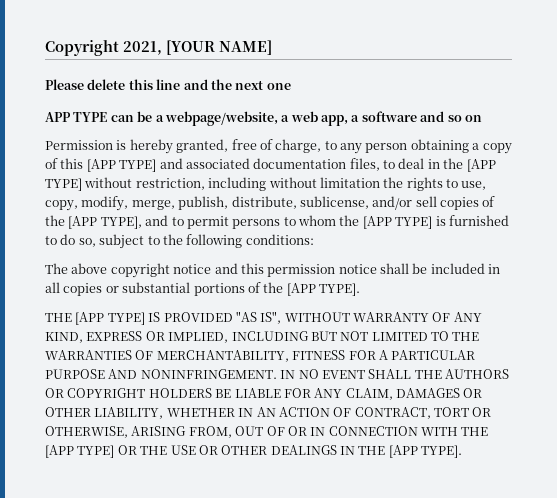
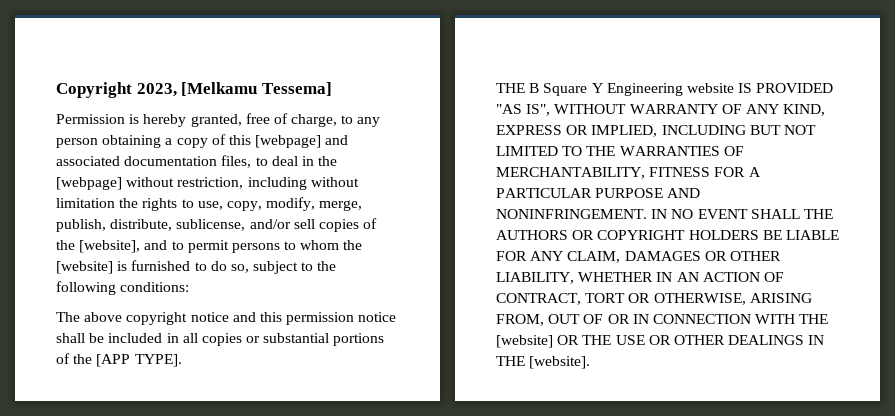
[123,40,272,55] [45,79,291,90] [45,111,482,126] 2021, [YOUR NAME] // Please delete this line and the next one // APP TYPE can be a webpage/website, a web app, a software and so on -> [136,82,332,97] 2023, [Melkamu Tessema]
[86,159,157,172] [APP TYPE] -> [255,135,322,148] [webpage]
[466,159,496,172] [45,178,82,191] [APP TYPE] -> [56,177,122,190] [webpage]
[68,216,142,229] [APP TYPE], -> [79,240,141,253] [website],
[362,216,433,229] [APP TYPE] -> [56,261,113,274] [website]
[75,312,145,325] [APP TYPE] -> [529,83,734,96] B Square Y Engineering website
[45,445,115,458] [APP TYPE] -> [496,335,553,348] [website]
[388,445,463,458] [APP TYPE]. -> [529,356,591,369] [website].

